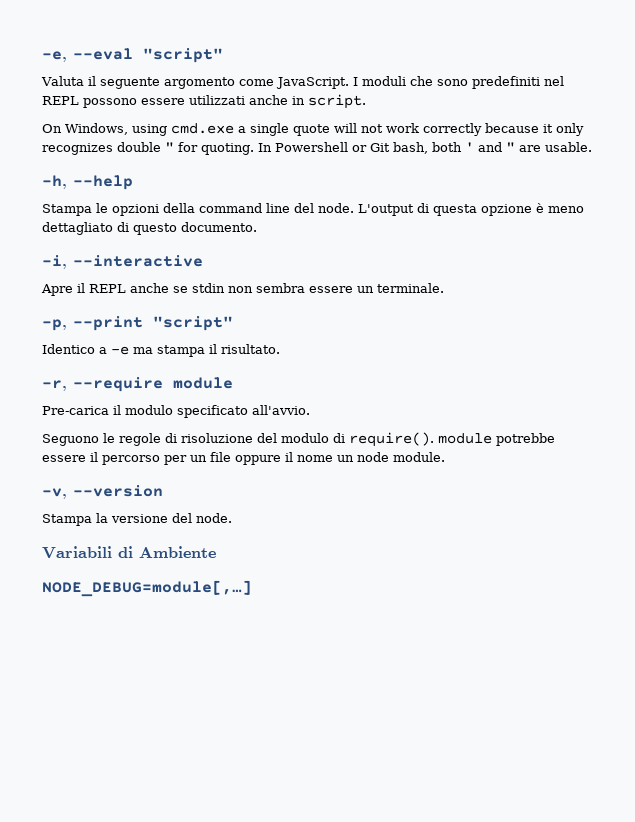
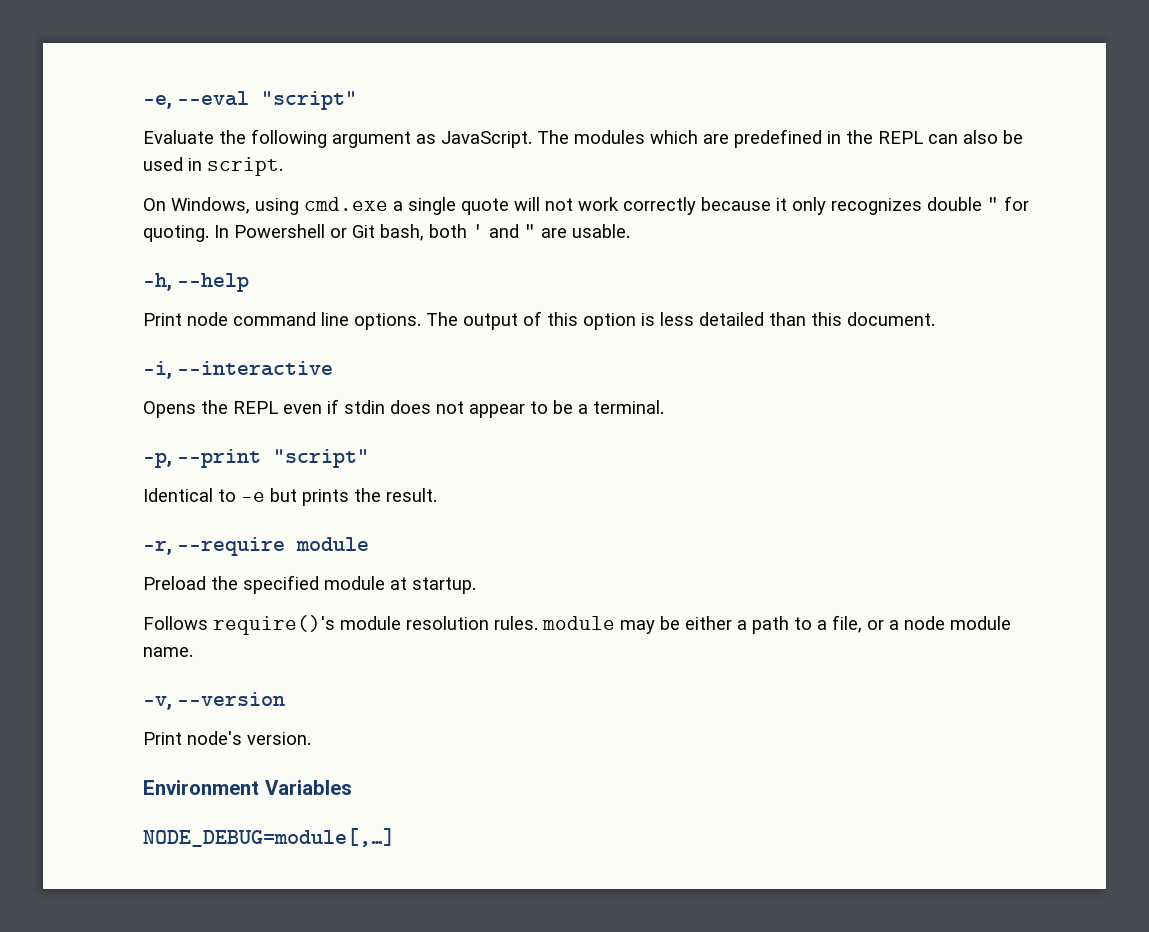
[41,76,564,89] [42,95,288,108] Valuta il seguente argomento come JavaScript. I moduli che sono predefiniti nel REPL possono essere utilizzati anche -> [143,129,1023,148] [143,157,183,171] Evaluate the following argument as JavaScript. The modules which are predefined in the REPL can also be used
[42,203,584,216] [42,222,257,235] [42,255,203,269] [41,283,444,296] [42,316,233,331] [42,344,280,357] [42,377,233,392] [42,405,310,418] [42,432,555,447] [42,452,445,465] [42,485,163,499] [42,513,232,526] [42,546,216,559] Stampa le opzioni della command line del node. L'output di questa opzione è meno dettagliato di questo documento. // -i, --interactive // Apre il REPL anche se stdin non sembra essere un terminale. // -p, --print "script" // Identico a -e ma stampa il risultato. // -r, --require module // Pre-carica il modulo specificato all'avvio. // Seguono le regole di risoluzione del modulo di require(). module potrebbe essere il percorso per un file oppure il nome un node module. // -v, --version // Stampa la versione del node. // Variabili di Ambiente -> [143,311,935,330] [143,361,334,379] [143,399,664,418] [143,449,370,468] [143,488,437,506] [143,537,370,556] [143,575,476,594] [143,615,1011,635] [143,647,193,657] [143,692,286,710] [143,731,311,745] [143,780,352,795] Print node command line options. The output of this option is less detailed than this document. // -i, --interactive // Opens the REPL even if stdin does not appear to be a terminal. // -p, --print "script" // Identical to -e but prints the result. // -r, --require module // Preload the specified module at startup. // Follows require()'s module resolution rules. module may be either a path to a file, or a node module name. // -v, --version // Print node's version. // Environment Variables

